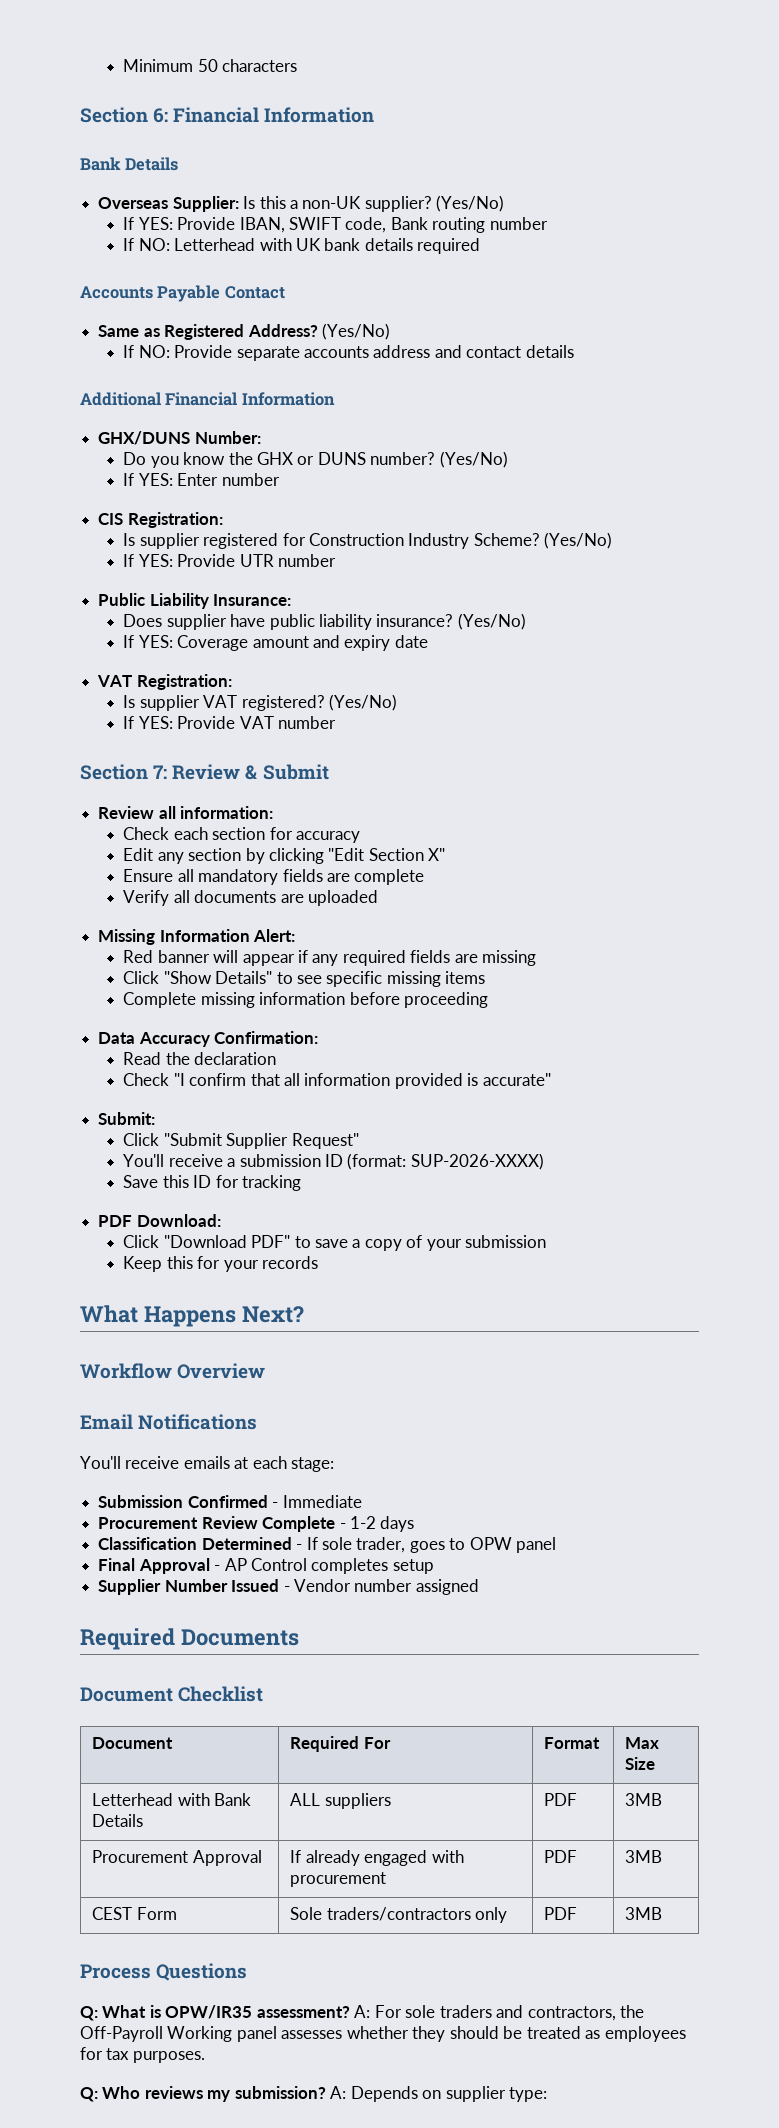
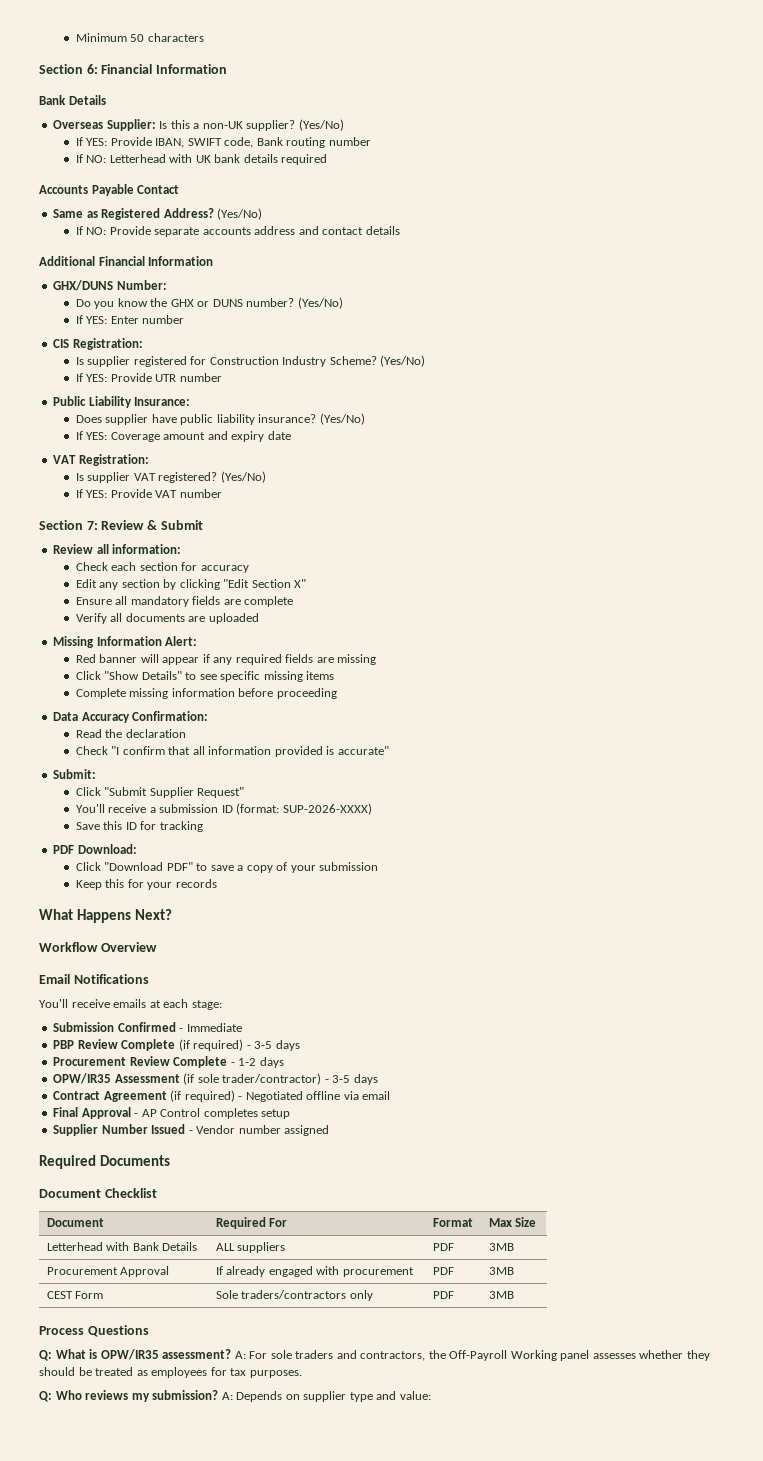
(362, 1501) none -> [53,1039,300,1051] // PBP Review Complete (if required) - 3-5 days
[98,1537,557,1553] Classification Determined - If sole trader, goes to OPW panel -> [53,1073,378,1085] [53,1090,391,1102] OPW/IR35 Assessment (if sole trader/contractor) - 3-5 days // Contract Agreement (if required) - Negotiated offline via email
[509,2087,548,2102] type: -> [349,1391,431,1402] type and value:

